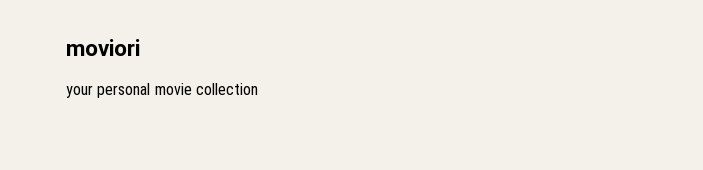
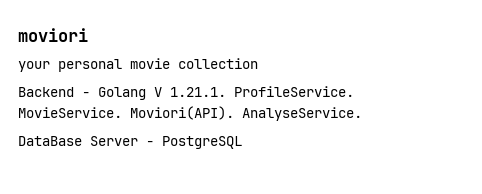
(258, 89) none -> [18,86,354,100] [18,106,362,121] [18,136,242,149] // Backend - Golang V 1.21.1. ProfileService. MovieService. Moviori(API). AnalyseService. // DataBase Server - PostgreSQL

